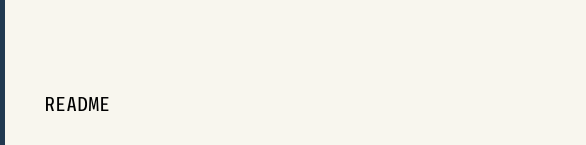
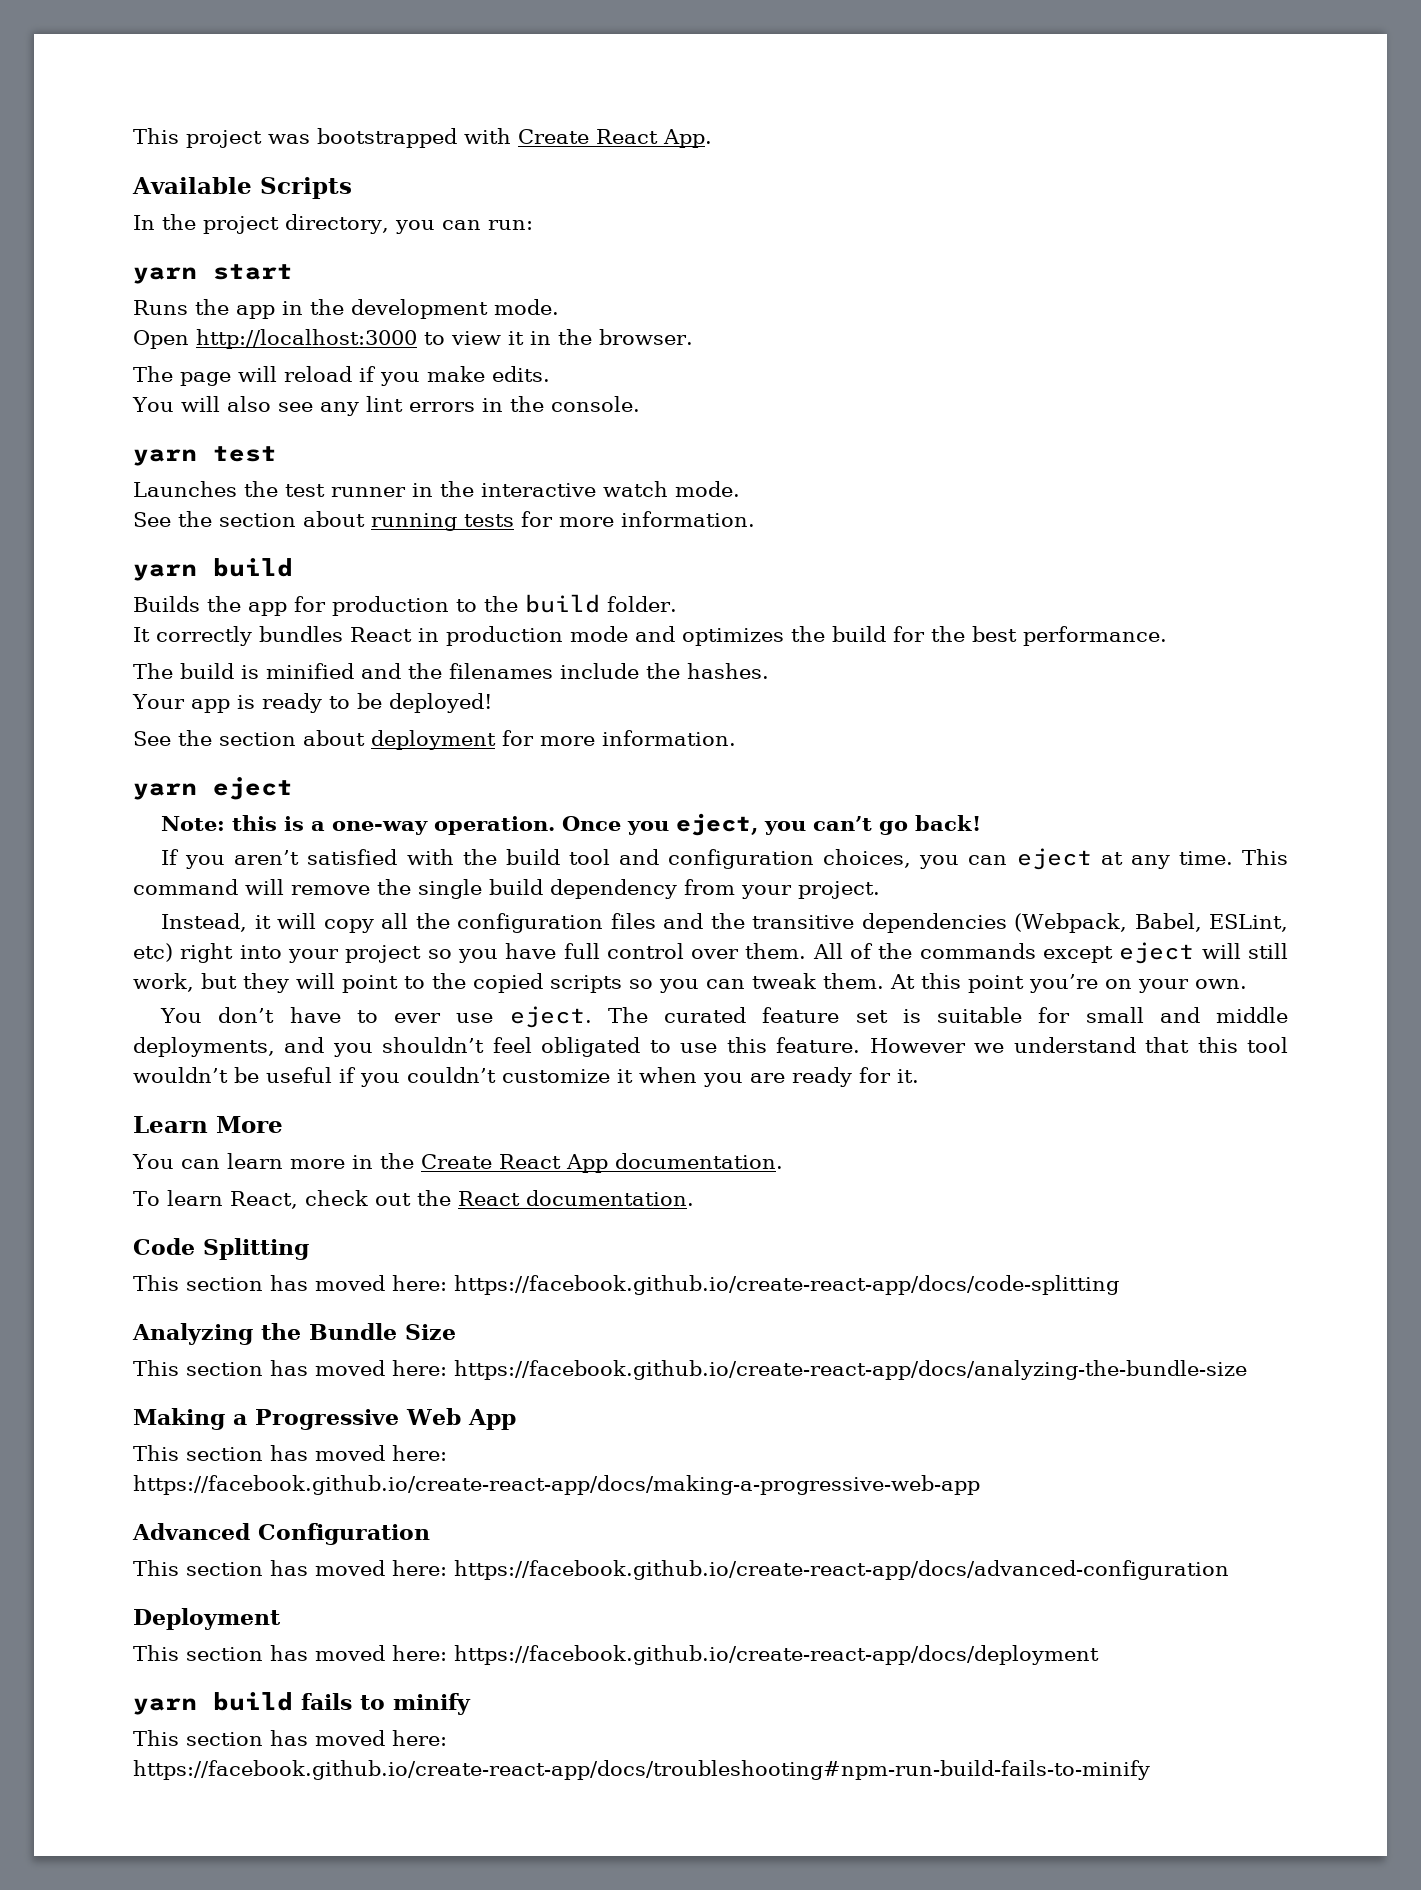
[44,97,110,111] README -> [133,128,712,148] [132,177,352,199] [133,214,533,234] [133,264,293,284] [133,299,559,319] [133,329,693,349] [133,366,550,386] [132,396,640,416] [133,446,277,466] [133,481,740,497] [133,511,755,531] [133,558,293,581] [133,594,677,616] [133,626,1167,646] [133,663,769,679] [132,693,492,713] [133,730,736,750] [133,777,293,800] [161,813,982,836] [161,848,1289,870] [133,879,880,899] [161,913,1288,933] [133,942,1288,964] [133,973,1247,993] [160,1006,1288,1028] [133,1037,1289,1057] [133,1067,919,1087] [133,1116,283,1133] [132,1153,783,1173] [133,1190,694,1209] [133,1238,309,1260] [133,1275,1119,1295] [132,1323,456,1345] [133,1360,1247,1380] [133,1408,516,1430] [133,1445,447,1461] [133,1475,980,1495] [132,1523,430,1545] [133,1560,1229,1580] [133,1608,281,1630] [133,1645,1099,1665] [133,1692,471,1715] [133,1730,447,1746] [133,1760,1150,1780] This project was bootstrapped with Create React App. // Available Scripts // In the project directory, you can run: // yarn start // Runs the app in the development mode. // Open http://localhost:3000 to view it in the browser. // The page will reload if you make edits. // You will also see any lint errors in the console. // yarn test // Launches the test runner in the interactive watch mode. // See the section about running tests for more information. // yarn build // Builds the app for production to the build folder. // It correctly bundles React in production mode and optimizes the build for the best performance. // The build is minified and the filenames include the hashes. // Your app is ready to be deployed! // See the section about deployment for more information. // yarn eject // Note: this is a one-way operation. Once you eject, you can’t go back! // If you aren’t satisfied with the build tool and configuration choices, you can eject at any time. This command will remove the single build dependency from your project. // Instead, it will copy all the configuration files and the transitive dependencies (Webpack, Babel, ESLint, etc) right into your project so you have full control over them. All of the commands except eject will still work, but they will point to the copied scripts so you can tweak them. At this point you’re on your own. // You don’t have to ever use eject. The curated feature set is suitable for small and middle deployments, and you shouldn’t feel obligated to use this feature. However we understand that this tool wouldn’t be useful if you couldn’t customize it when you are ready for it. // Learn More // You can learn more in the Create React App documentation. // To learn React, check out the React documentation. // Code Splitting // This section has moved here: https://facebook.github.io/create-react-app/docs/code-splitting // Analyzing the Bundle Size // This section has moved here: https://facebook.github.io/create-react-app/docs/analyzing-the-bundle-size // Making a Progressive Web App // This section has moved here: https://facebook.github.io/create-react-app/docs/making-a-progressive-web-app // Advanced Configuration // This section has moved here: https://facebook.github.io/create-react-app/docs/advanced-configuration // Deployment // This section has moved here: https://facebook.github.io/create-react-app/docs/deployment // yarn build fails to minify // This section has moved here: https://facebook.github.io/create-react-app/docs/troubleshooting#npm-run-build-fails-to-minify

